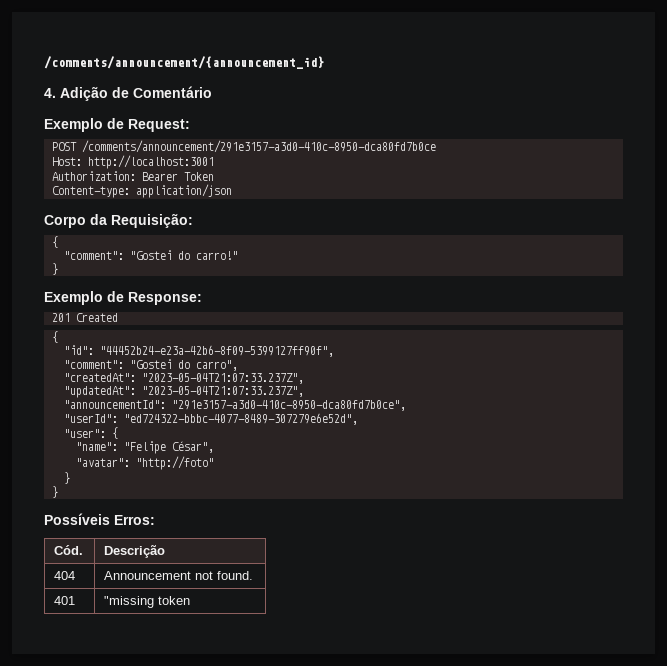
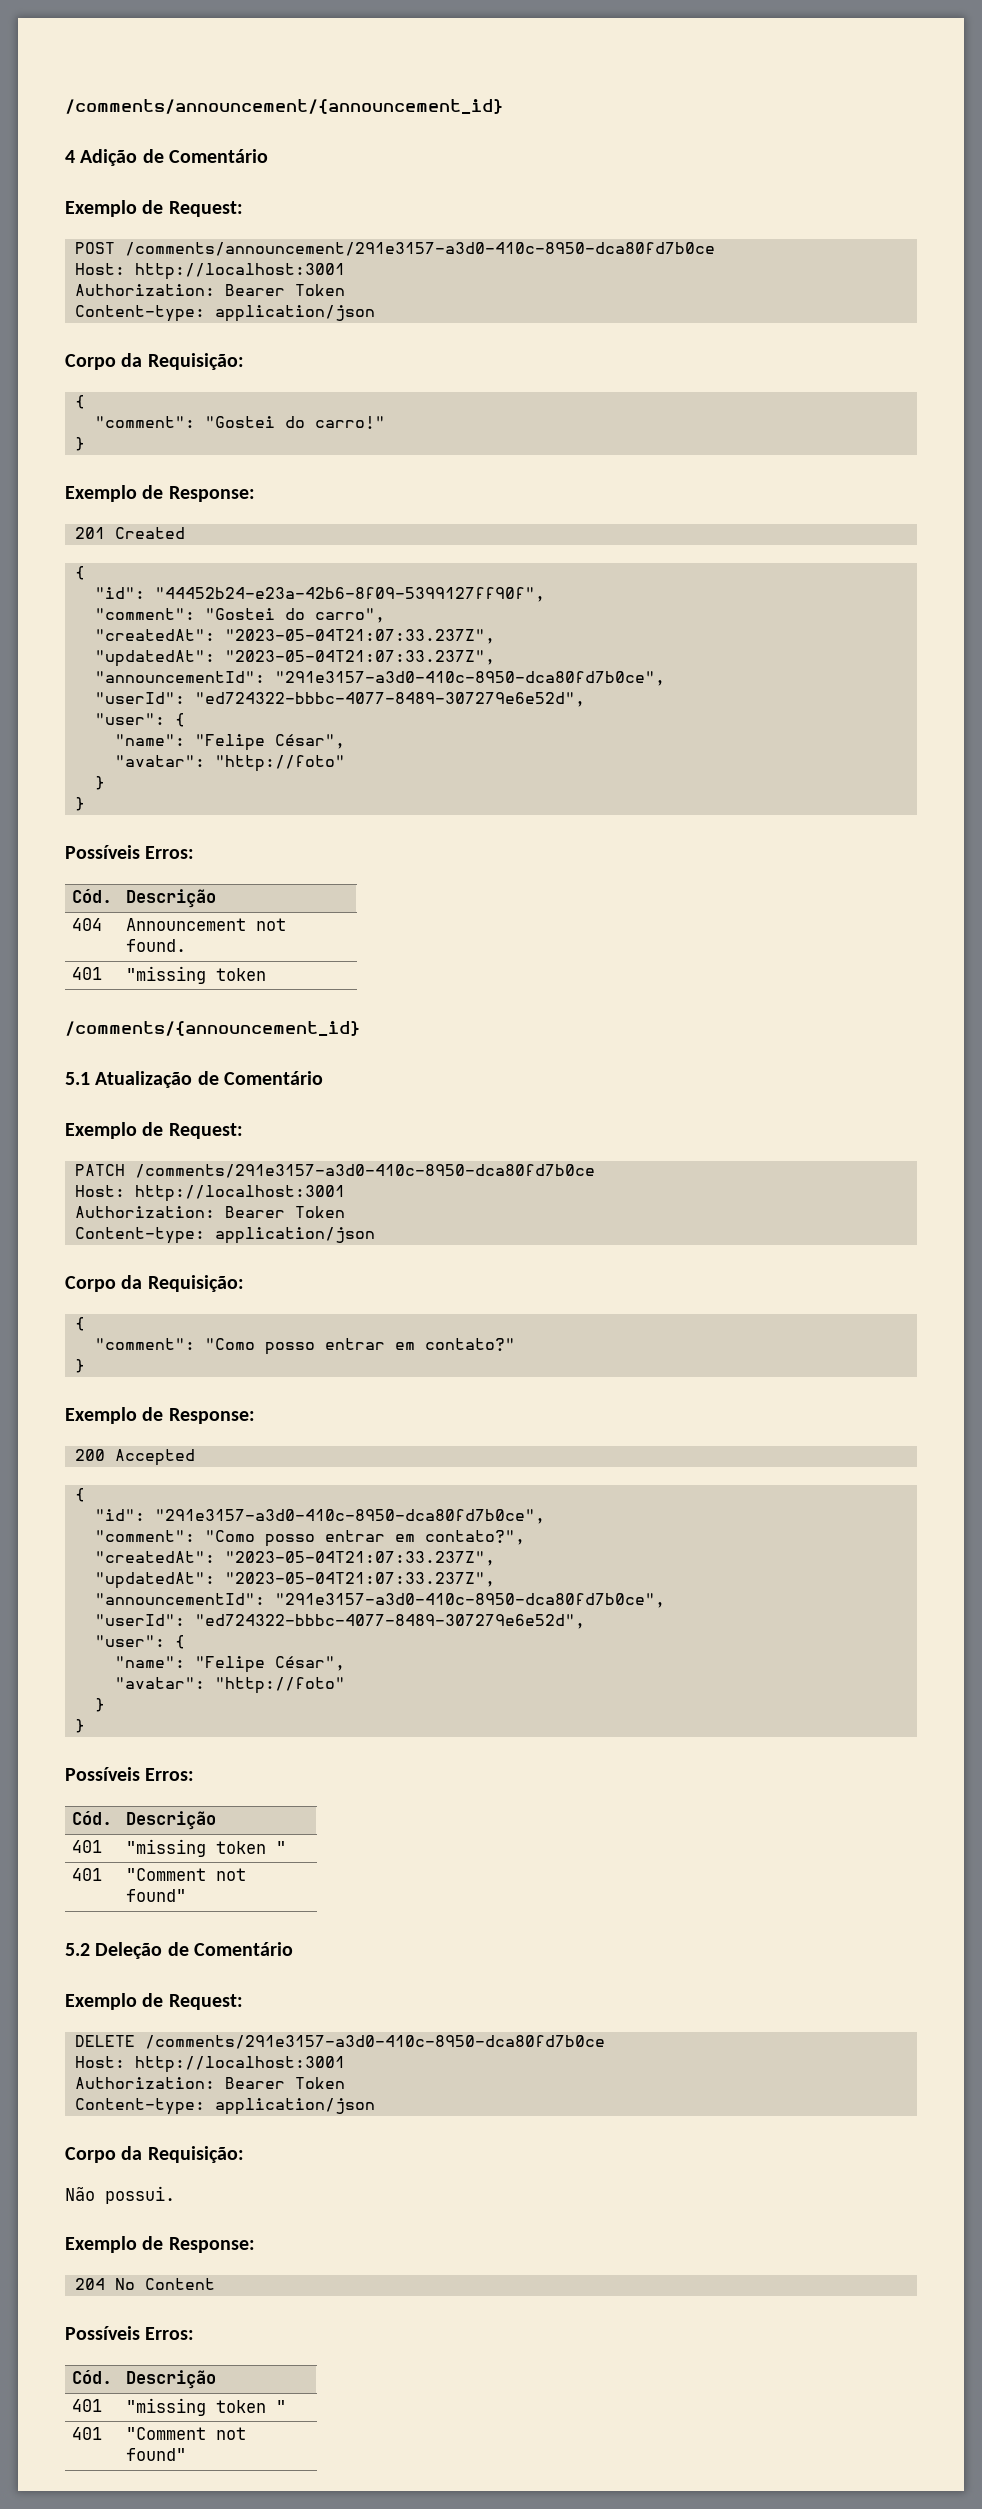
[44,88,56,98] 4. -> [65,150,75,163] 4
(191, 600) none -> [65,1021,360,1036] [65,1071,323,1088] [65,1122,243,1139] [74,1164,595,1178] [74,1185,345,1202] [74,1206,345,1218] [74,1227,375,1244] [65,1275,244,1292] [74,1317,85,1331] [94,1338,515,1355] [74,1359,85,1373] [65,1407,255,1424] [74,1449,195,1466] [74,1488,85,1502] [94,1509,545,1524] [94,1530,525,1547] [94,1551,495,1566] [94,1572,495,1589] [94,1593,665,1608] [94,1614,585,1629] [94,1635,185,1649] [114,1656,345,1673] [114,1677,345,1694] [94,1698,105,1712] [74,1719,85,1733] [65,1767,195,1781] [71,1811,112,1825] [125,1811,216,1830] [71,1840,102,1853] [125,1839,286,1857] [71,1868,102,1881] [125,1868,246,1881] [125,1889,186,1902] [65,1942,293,1959] [65,1993,243,2010] [74,2035,605,2049] [74,2056,345,2073] [74,2077,345,2089] [74,2098,375,2115] [65,2146,244,2163] [65,2186,175,2204] [65,2236,255,2253] [74,2278,215,2290] [65,2326,195,2340] [71,2370,112,2384] [125,2370,216,2389] [71,2399,102,2412] [125,2398,286,2416] [71,2427,102,2440] [125,2427,246,2440] [125,2448,186,2461] // /comments/{announcement_id} // 5.1 Atualização de Comentário // Exemplo de Request: // PATCH /comments/291e3157-a3d0-410c-8950-dca80fd7b0ce // Host: http://localhost:3001 // Authorization: Bearer Token // Content-type: application/json // Corpo da Requisição: // { // "comment": "Como posso entrar em contato?" // } // Exemplo de Response: // 200 Accepted // { // "id": "291e3157-a3d0-410c-8950-dca80fd7b0ce", // "comment": "Como posso entrar em contato?", // "createdAt": "2023-05-04T21:07:33.237Z", // "updatedAt": "2023-05-04T21:07:33.237Z", // "announcementId": "291e3157-a3d0-410c-8950-dca80fd7b0ce", // "userId": "ed724322-bbbc-4077-8489-307279e6e52d", // "user": { // "name": "Felipe César", // "avatar": "http://foto" // } // } // Possíveis Erros: // Cód. | Descrição // 401 | "missing token " // 401 | "Comment not found" // 5.2 Deleção de Comentário // Exemplo de Request: // DELETE /comments/291e3157-a3d0-410c-8950-dca80fd7b0ce // Host: http://localhost:3001 // Authorization: Bearer Token // Content-type: application/json // Corpo da Requisição: // Não possui. // Exemplo de Response: // 204 No Content // Possíveis Erros: // Cód. | Descrição // 401 | "missing token " // 401 | "Comment not found"

